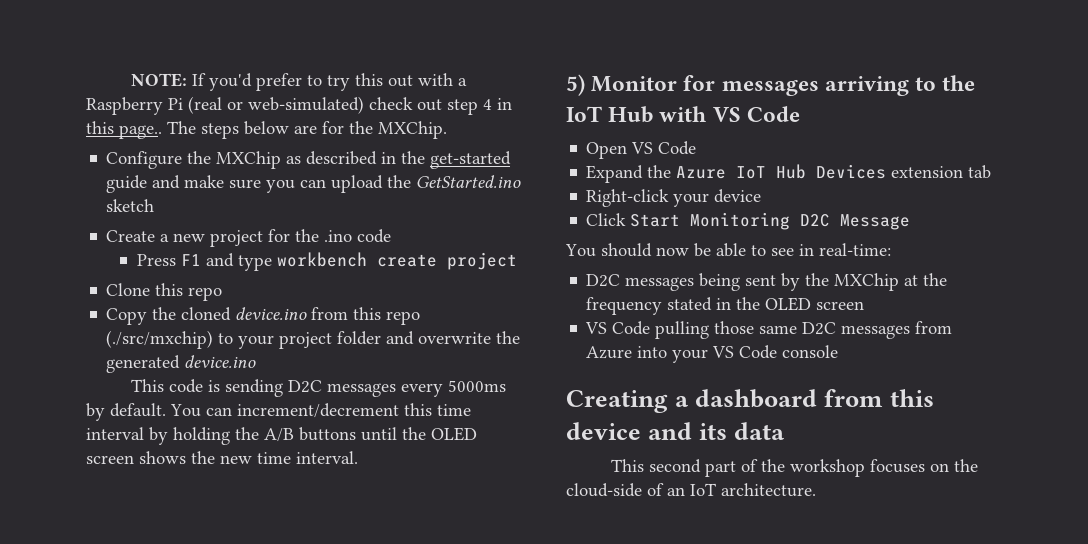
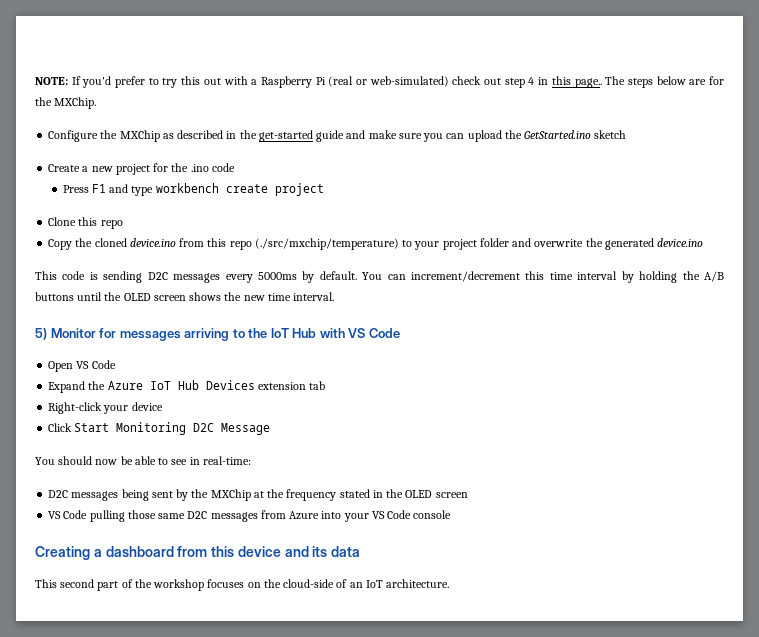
[106,330,214,349] (./src/mxchip) -> [254,238,399,250] (./src/mxchip/temperature)

